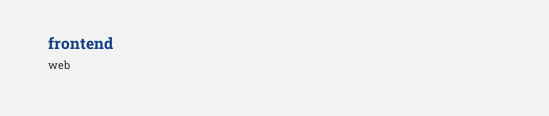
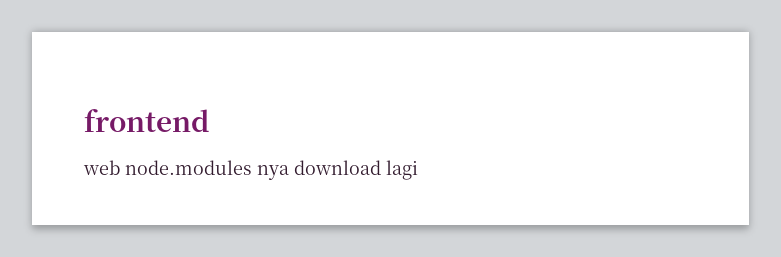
(70, 65) none -> [125,160,418,180] node.modules nya download lagi

